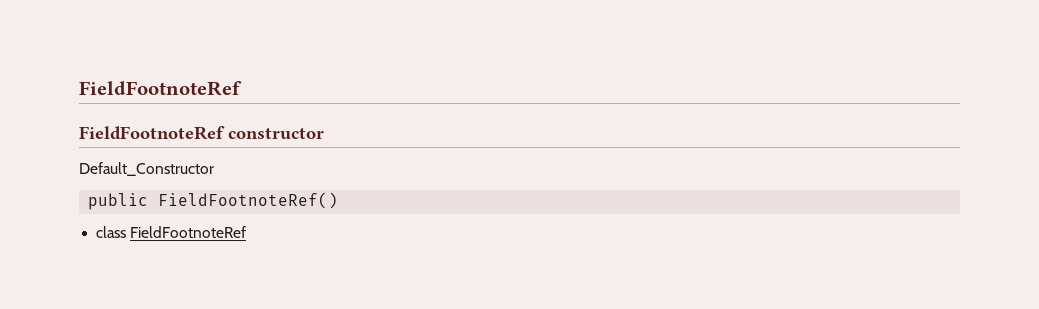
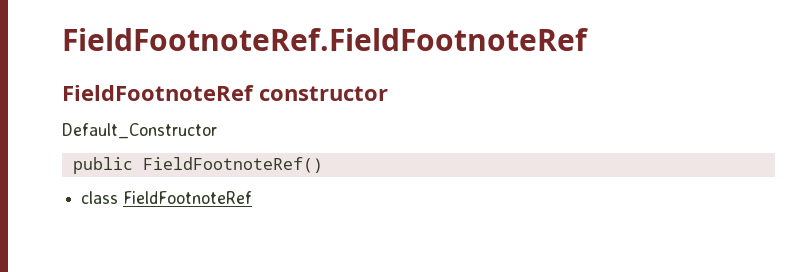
[79,81,242,96] FieldFootnoteRef -> [62,28,588,51] FieldFootnoteRef.FieldFootnoteRef

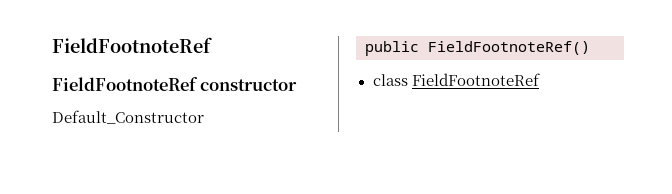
[62,28,588,51] FieldFootnoteRef.FieldFootnoteRef -> [52,37,212,53] FieldFootnoteRef

